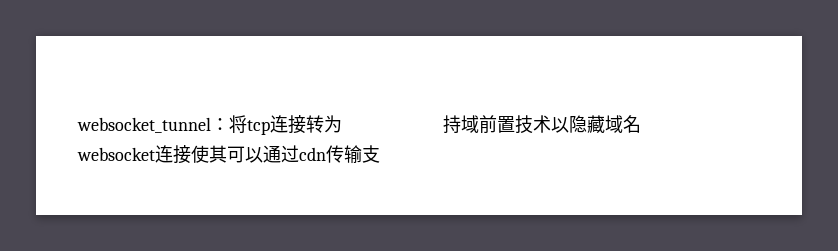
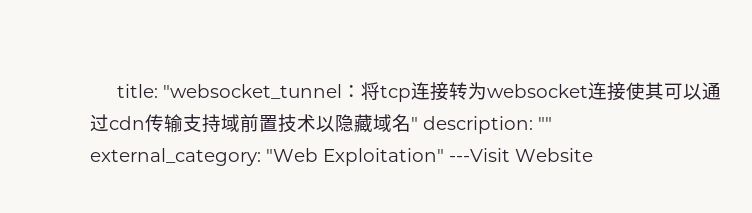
[77,117,211,133] websocket_tunnel -> [116,84,342,99] title: "websocket_tunnel
(641, 124) none -> [411,116,552,134] [90,148,593,166] " description: "" external_category: "Web Exploitation" ---Visit Website

